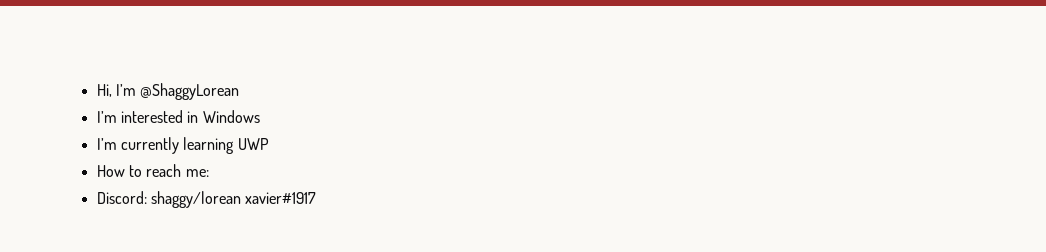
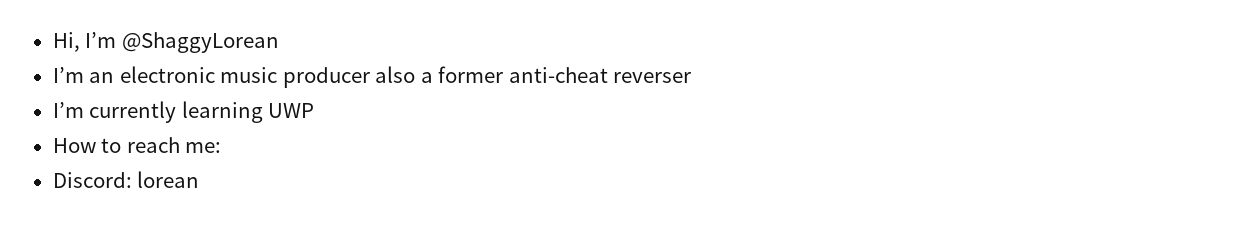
[120,110,260,123] interested in Windows -> [89,66,692,88] an electronic music producer also a former anti-cheat reverser
[150,191,317,208] shaggy/lorean xavier#1917 -> [137,171,200,188] lorean

